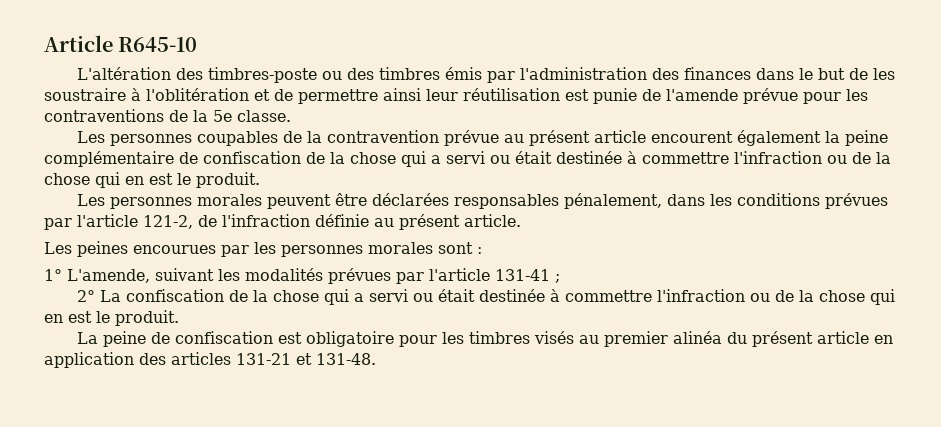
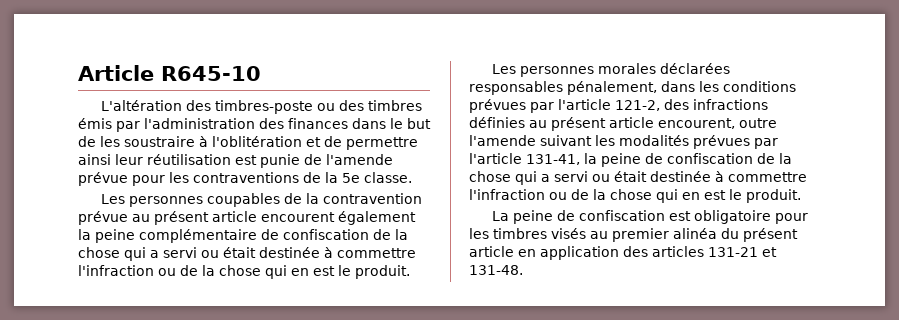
[266,193,367,209] peuvent être -> (656, 68) none
[198,214,521,230] [44,241,482,257] [44,269,150,283] de l'infraction définie au présent article. // Les peines encourues par les personnes morales sont : // 1° L'amende, -> [664,99,768,110] [469,117,777,131] [469,135,536,146] des infractions définies au présent article encourent, outre l'amende
[495,269,560,283] [76,290,121,302] 131-41 ; // 2° La -> [526,153,663,167] 131-41, la peine de

